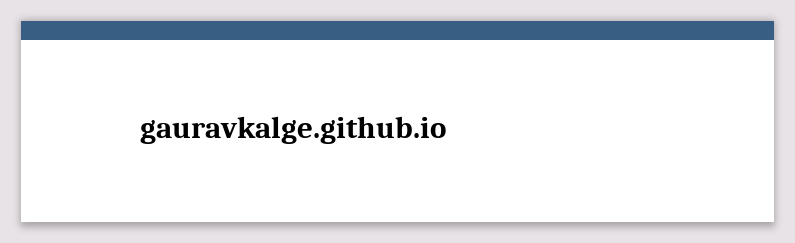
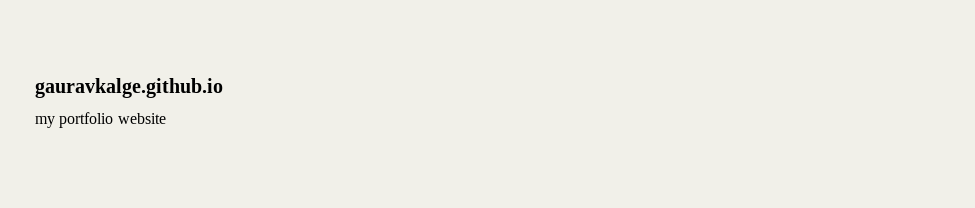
(446, 130) none -> [35,112,166,128] // my portfolio website

